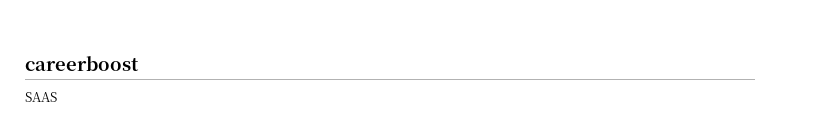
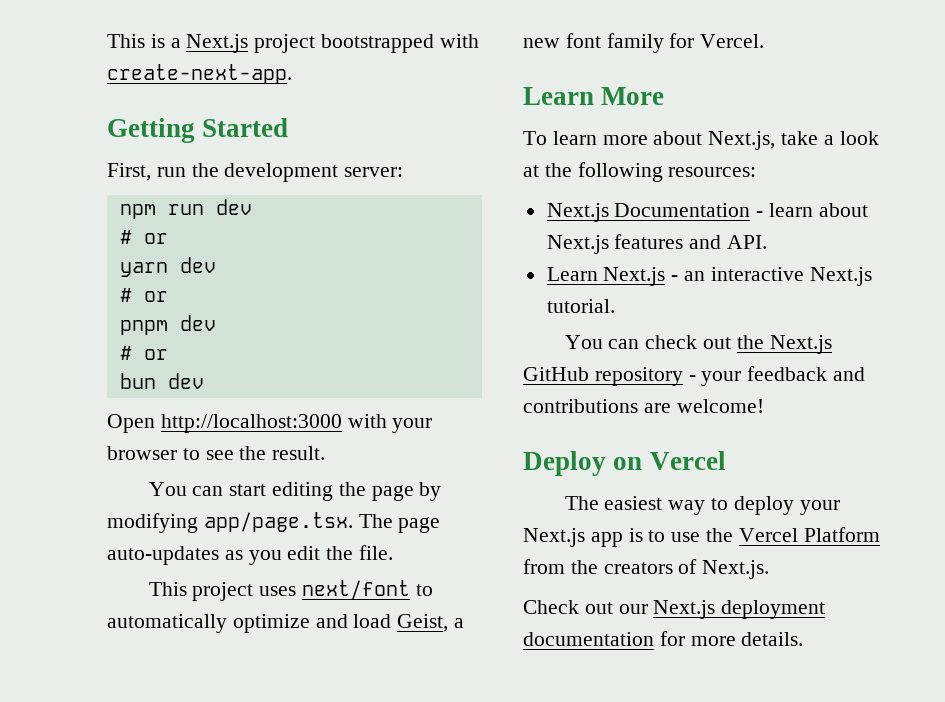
[25,56,139,71] [25,92,57,102] careerboost // SAAS -> [107,34,479,53] [107,64,292,84] [107,118,289,143] [107,163,404,182] [119,199,252,219] [119,230,168,244] [119,257,216,277] [119,288,168,302] [119,315,216,335] [119,346,168,360] [119,373,204,389] [107,414,433,433] [107,446,326,460] [148,482,442,501] [107,512,441,533] [107,545,394,565] [148,580,433,601] [107,614,465,633] [523,33,765,53] [523,87,665,105] [523,131,879,150] [523,162,757,182] [546,203,868,222] [546,234,768,254] [546,267,872,286] [546,299,615,313] [564,335,832,354] [523,366,866,386] [523,399,764,413] [523,451,726,476] [564,496,840,515] [523,527,880,547] [523,559,770,579] [523,600,826,619] [523,631,804,646] This is a Next.js project bootstrapped with create-next-app. // Getting Started // First, run the development server: // npm run dev // # or // yarn dev // # or // pnpm dev // # or // bun dev // Open http://localhost:3000 with your browser to see the result. // You can start editing the page by modifying app/page.tsx. The page auto-updates as you edit the file. // This project uses next/font to automatically optimize and load Geist, a new font family for Vercel. // Learn More // To learn more about Next.js, take a look at the following resources: // Next.js Documentation - learn about Next.js features and API. // Learn Next.js - an interactive Next.js tutorial. // You can check out the Next.js GitHub repository - your feedback and contributions are welcome! // Deploy on Vercel // The easiest way to deploy your Next.js app is to use the Vercel Platform from the creators of Next.js. // Check out our Next.js deployment documentation for more details.

